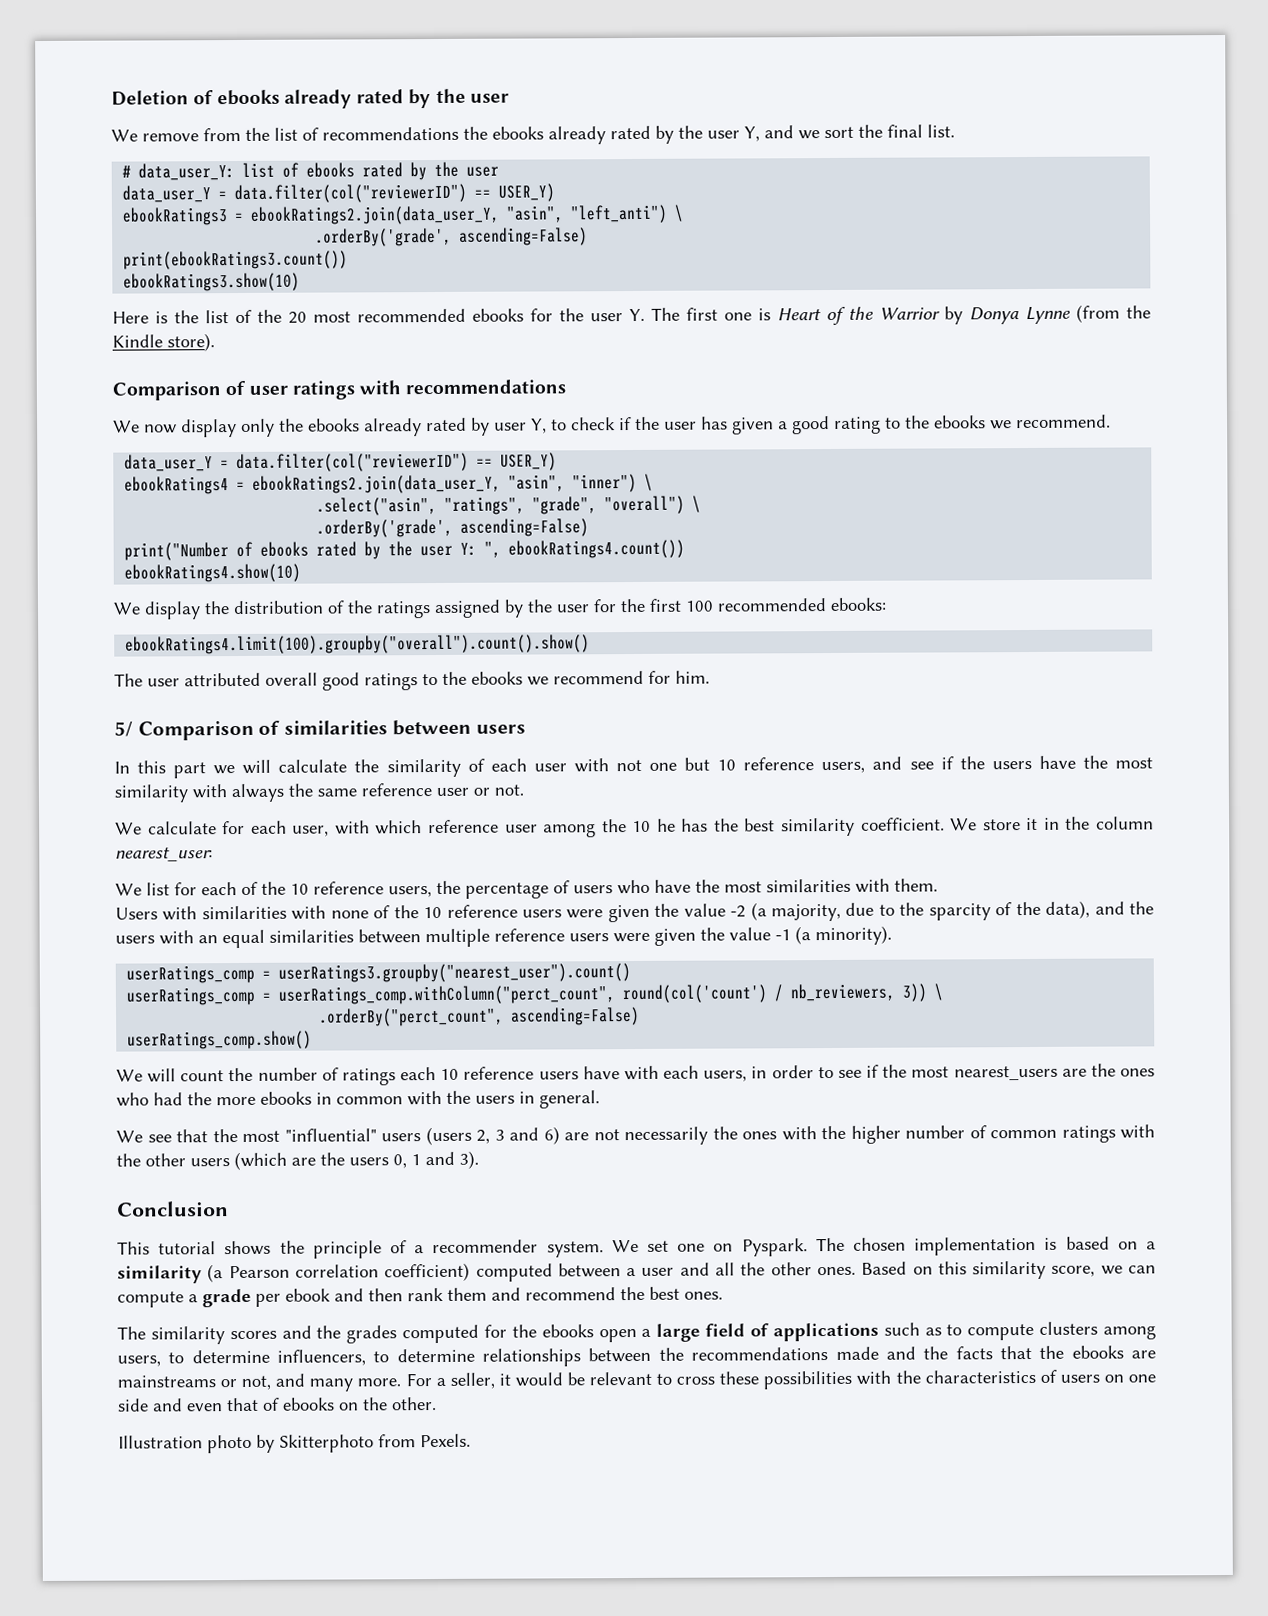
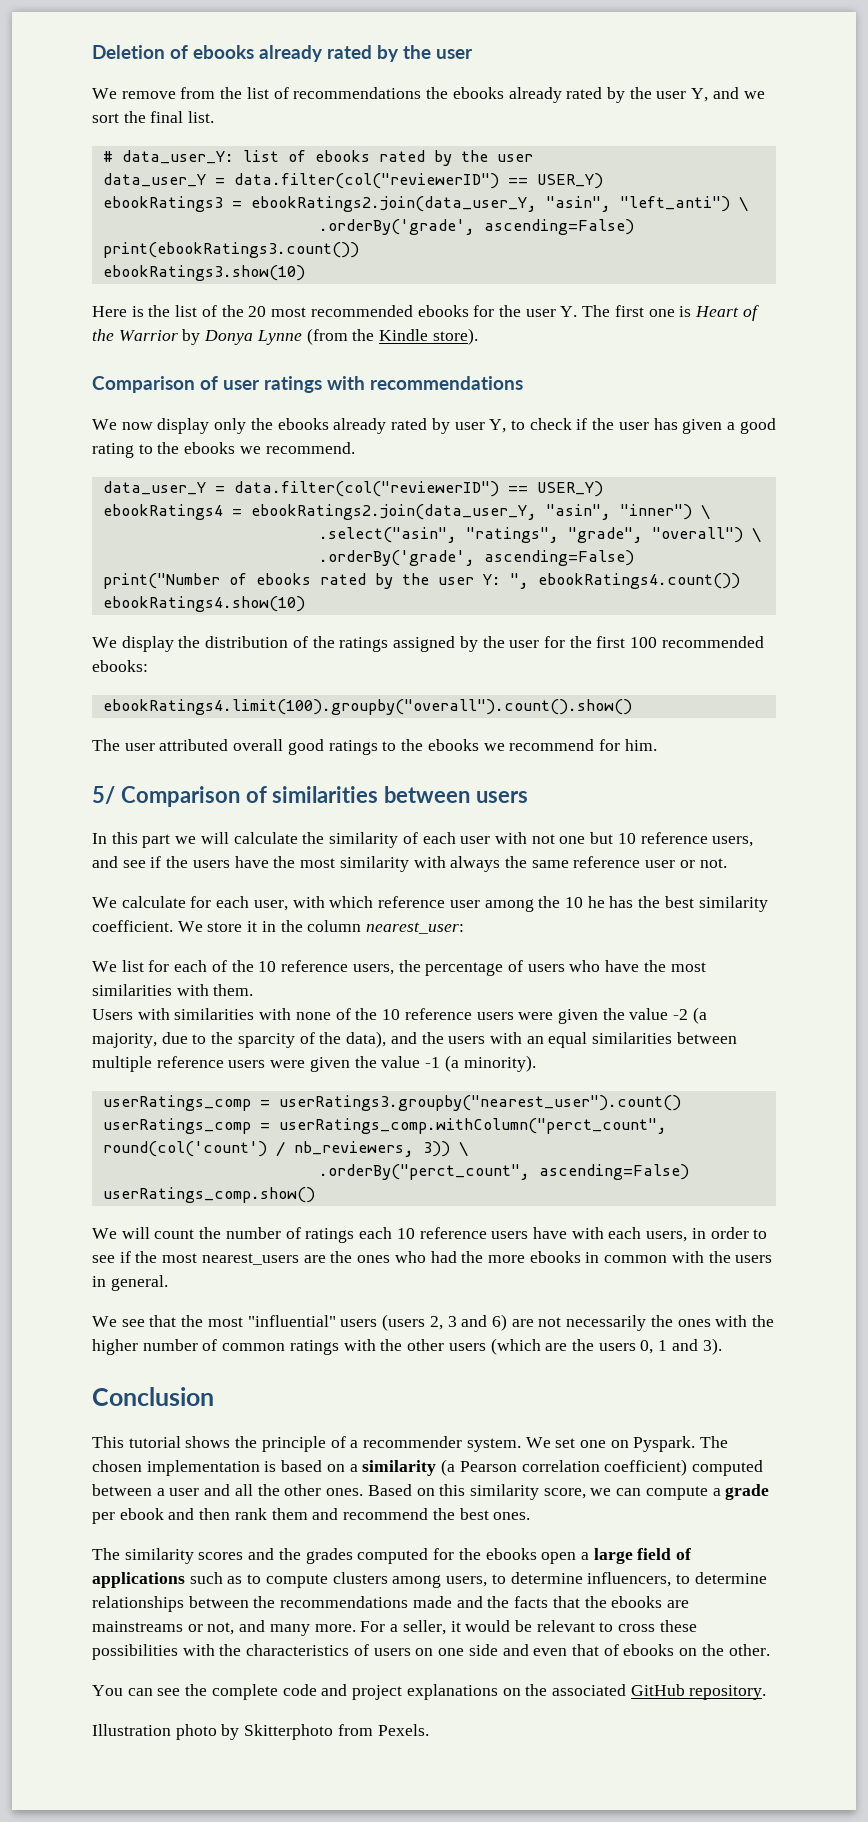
(437, 1404) none -> [92,1684,767,1700] // You can see the complete code and project explanations on the associated GitHub repository.

